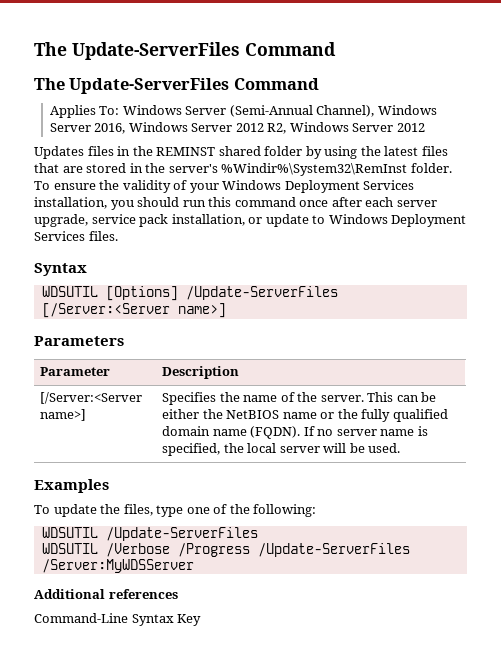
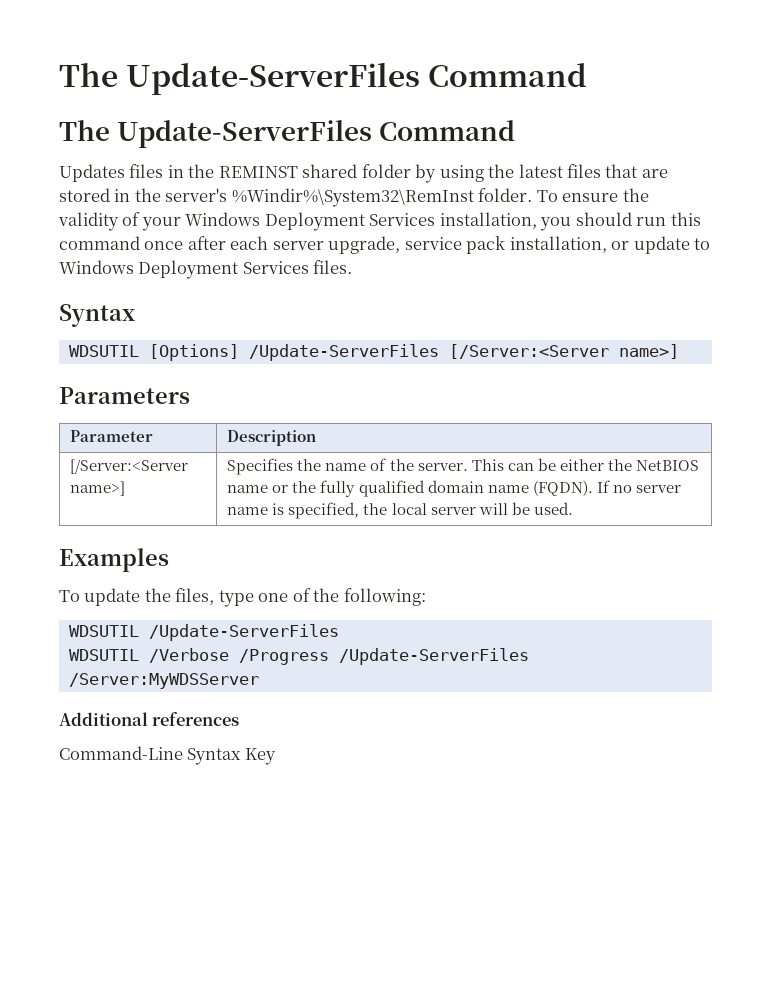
[49,105,437,118] [49,122,425,134] // Applies To: Windows Server (Semi-Annual Channel), Windows Server 2016, Windows Server 2012 R2, Windows Server 2012 -> (516, 130) none

